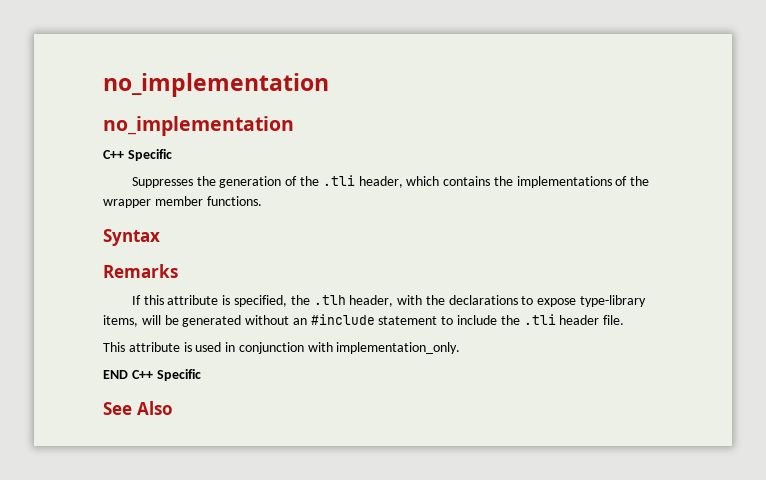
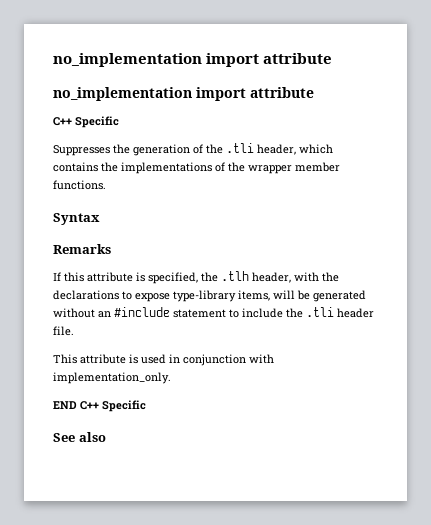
[103,73,329,97] [103,116,294,136] no_implementation // no_implementation -> [53,53,333,67] [53,87,314,101] no_implementation import attribute // no_implementation import attribute
[136,401,173,415] Also -> [78,432,106,442] also

